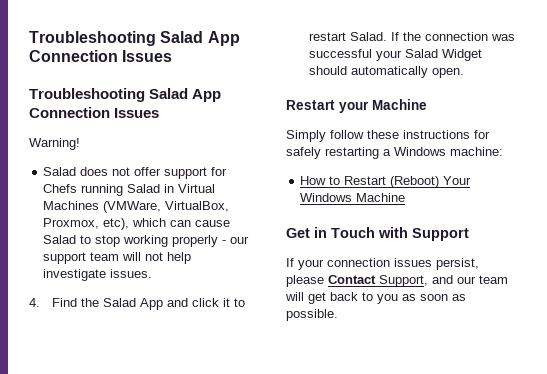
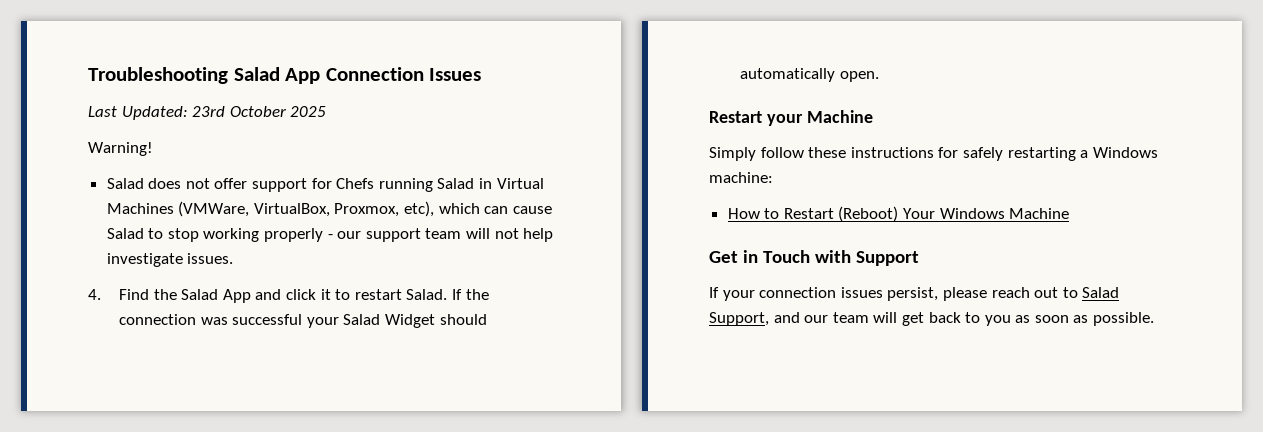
[29,31,240,46] [29,50,173,62] [29,88,222,102] [29,107,160,118] Troubleshooting Salad App Connection Issues // Troubleshooting Salad App Connection Issues -> [88,67,482,84] [88,106,327,120] Troubleshooting Salad App Connection Issues // Last Updated: 23rd October 2025
[328,275,376,284] Contact -> [991,287,1120,298] reach out to Salad

